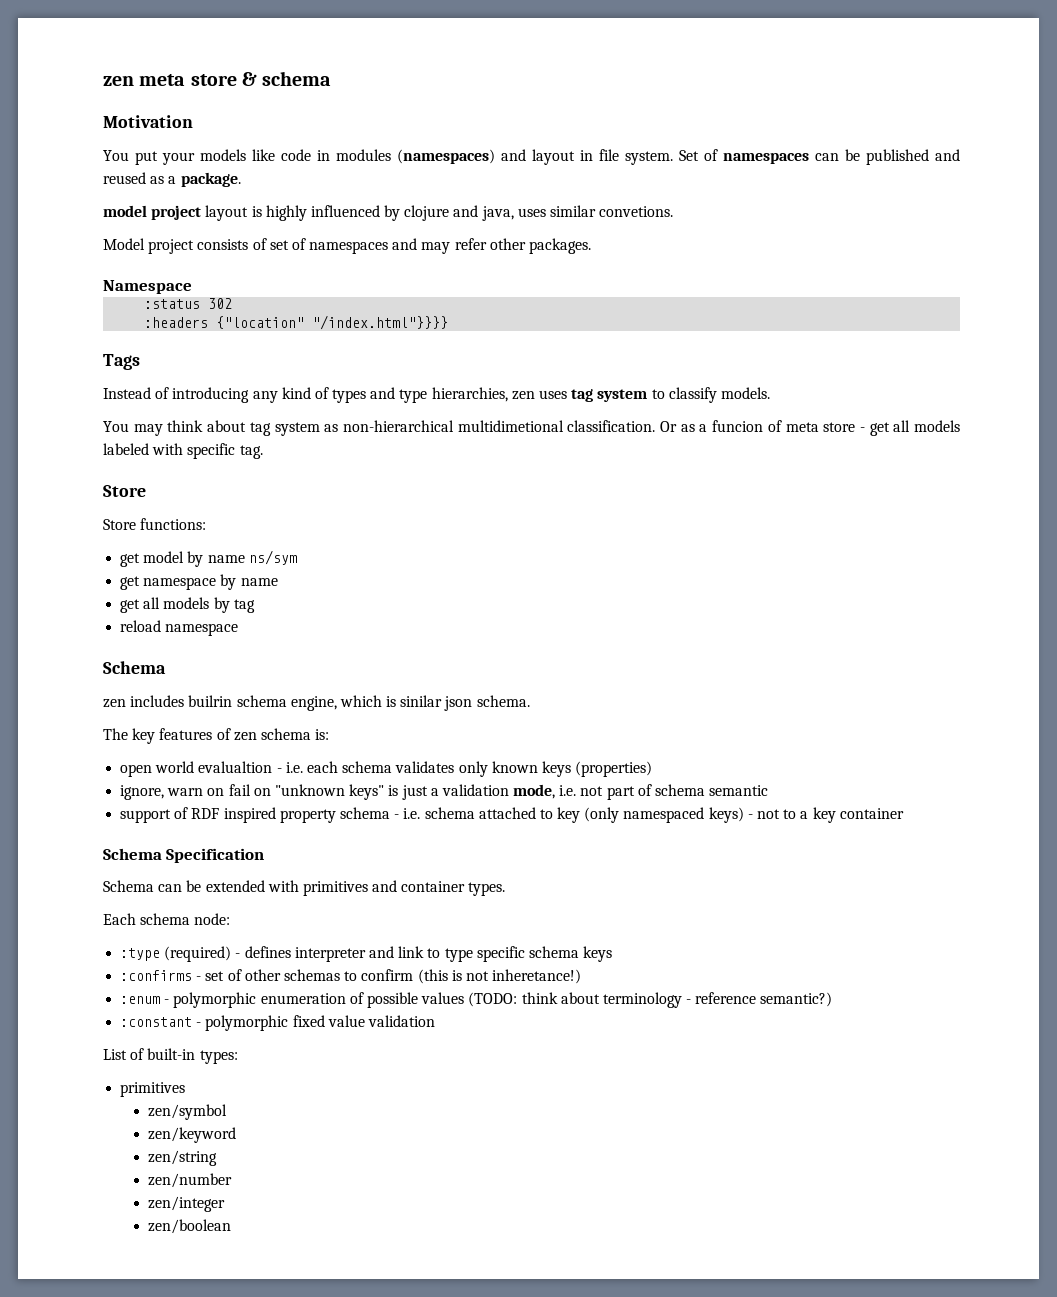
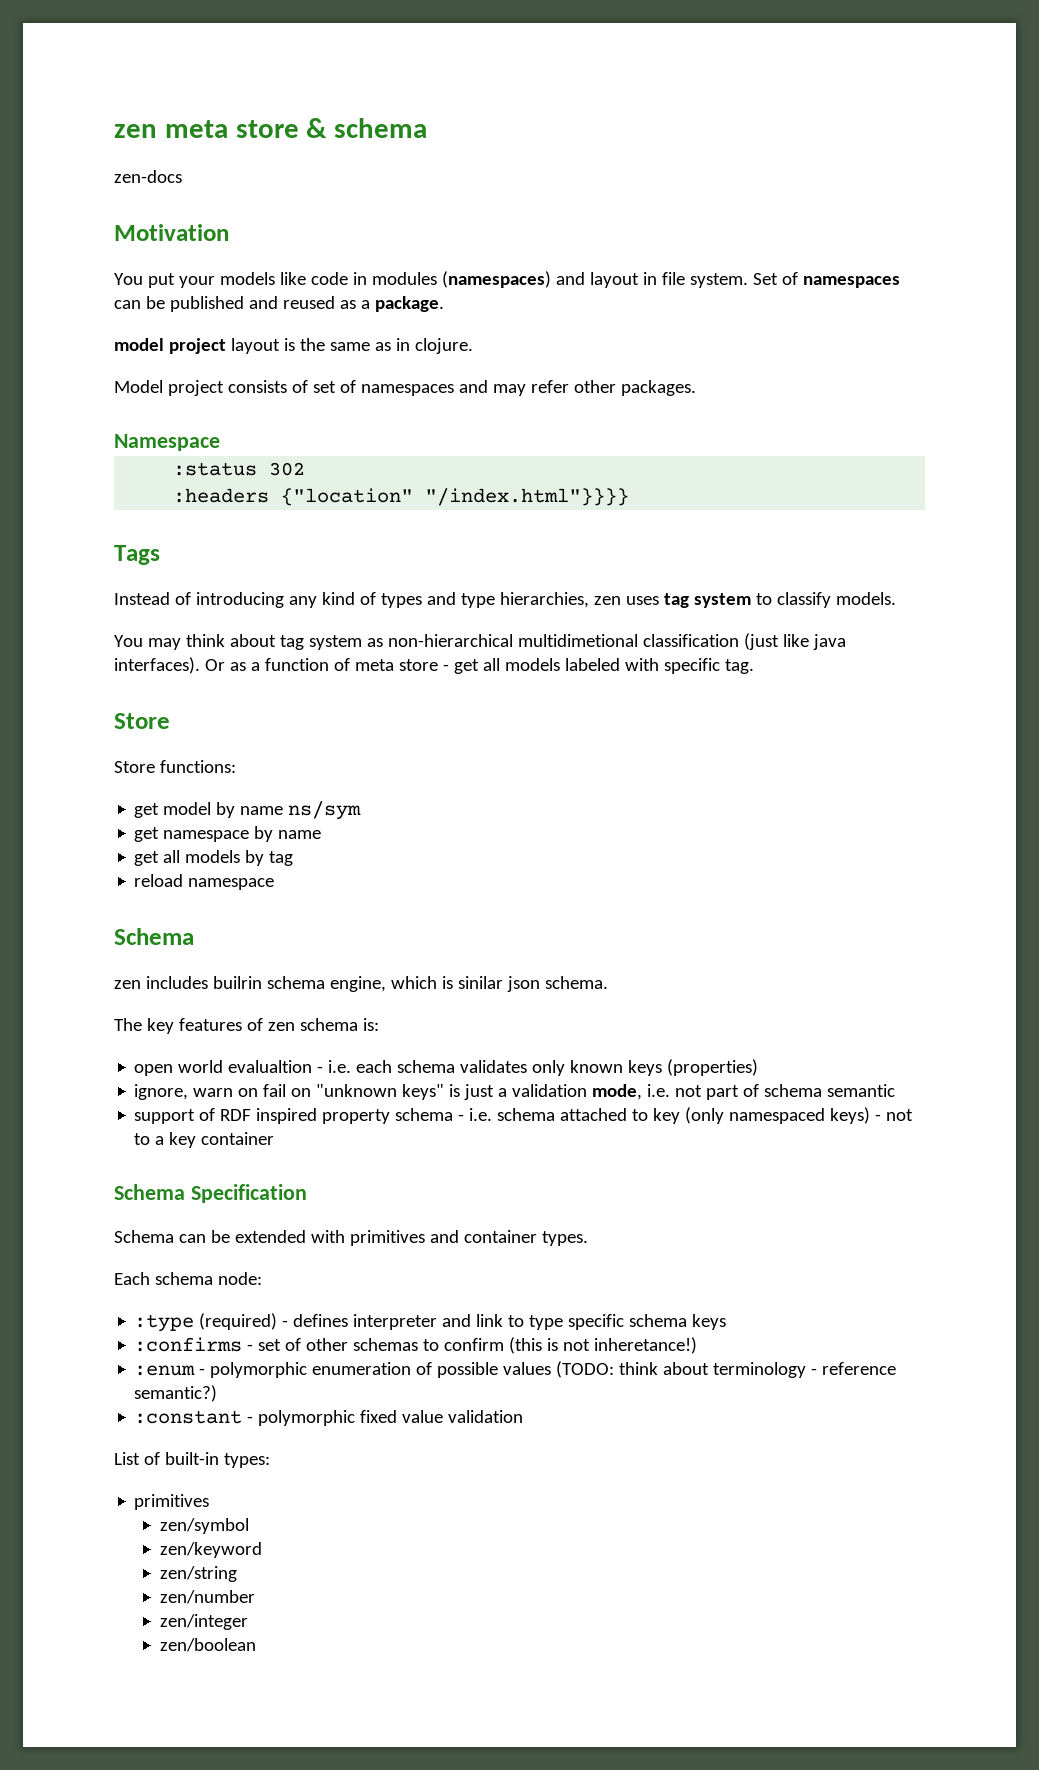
(332, 78) none -> [114,170,182,183] // zen-docs
[265,205,674,221] highly influenced by clojure and java, uses similar convetions. -> [299,338,473,354] the same as in clojure.
[567,420,656,432] classification. -> [642,633,846,650] [114,657,200,674] classification (just like java interfaces).
[712,420,764,432] funcion -> [264,658,329,671] function

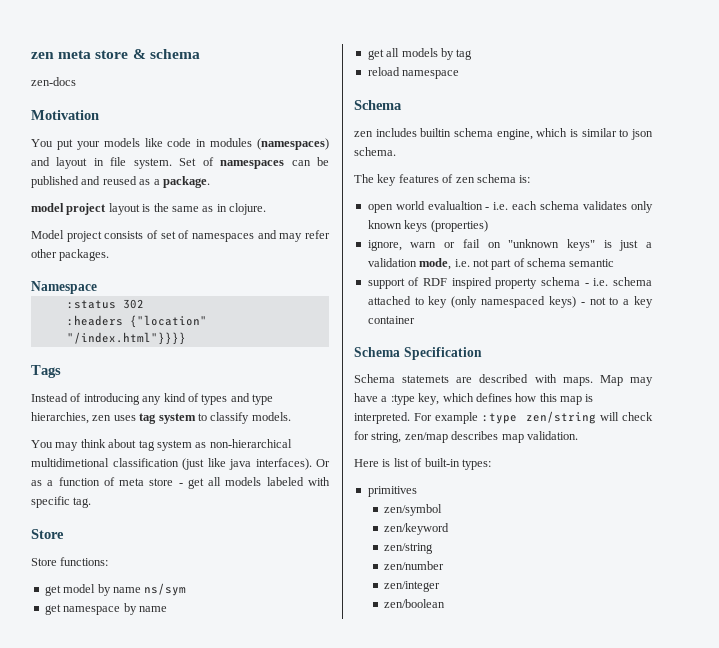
[212,976,262,989] builrin -> [420,128,452,137] builtin
[457,976,503,989] sinilar -> [581,128,629,137] similar to
[238,1088,259,1097] on -> [444,242,456,248] or
[178,1230,588,1246] [114,1272,262,1285] [134,1313,727,1332] [134,1337,698,1354] [134,1361,897,1378] [134,1385,218,1402] [134,1410,524,1426] [114,1452,140,1465] can be extended with primitives and container types. // Each schema node: // :type (required) - defines interpreter and link to type specific schema keys // :confirms - set of other schemas to confirm (this is not inheretance!) // :enum - polymorphic enumeration of possible values (TODO: think about terminology - reference semantic?) // :constant - polymorphic fixed value validation // List -> [402,374,653,386] [354,393,594,405] [354,411,653,424] [354,431,578,443] [354,458,409,467] statemets are described with maps. Map may have a :type key, which defines how this map is interpreted. For example :type zen/string will check for string, zen/map describes map validation. // Here is list

